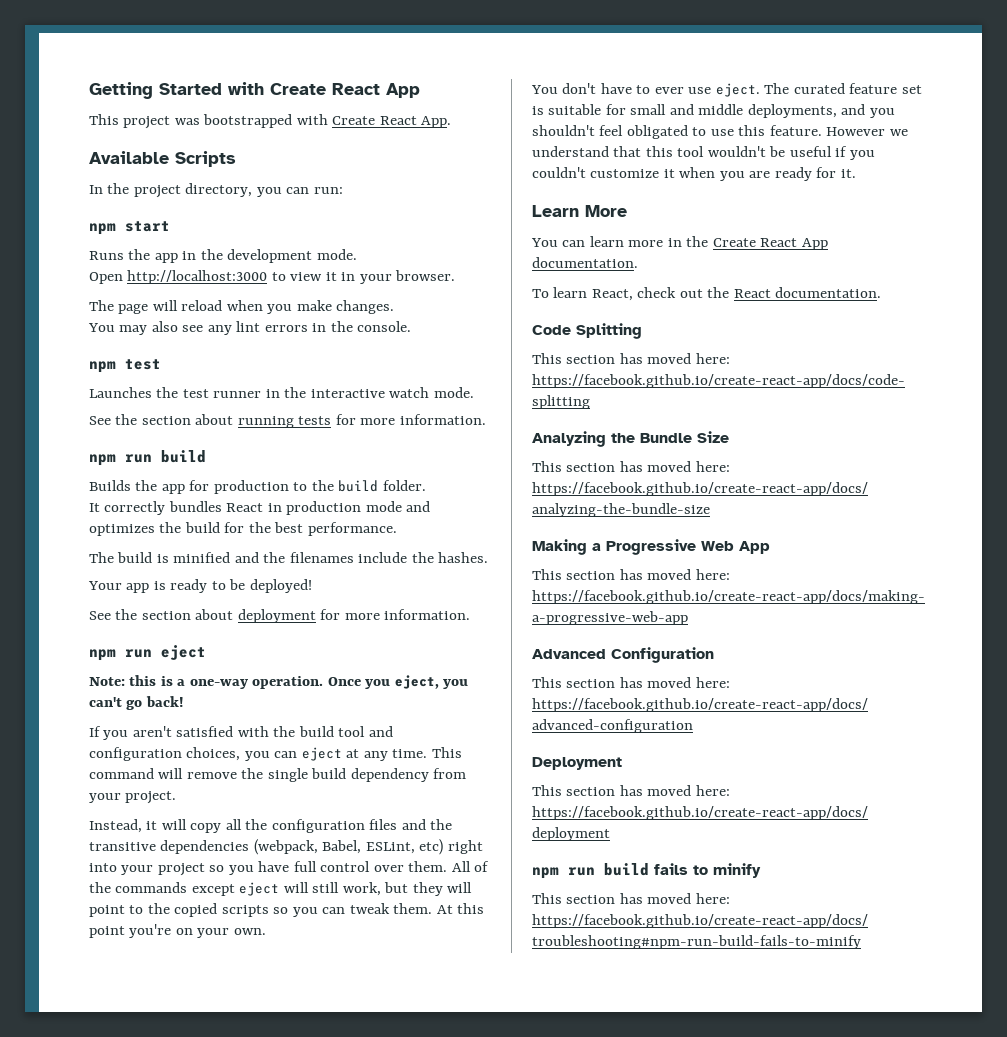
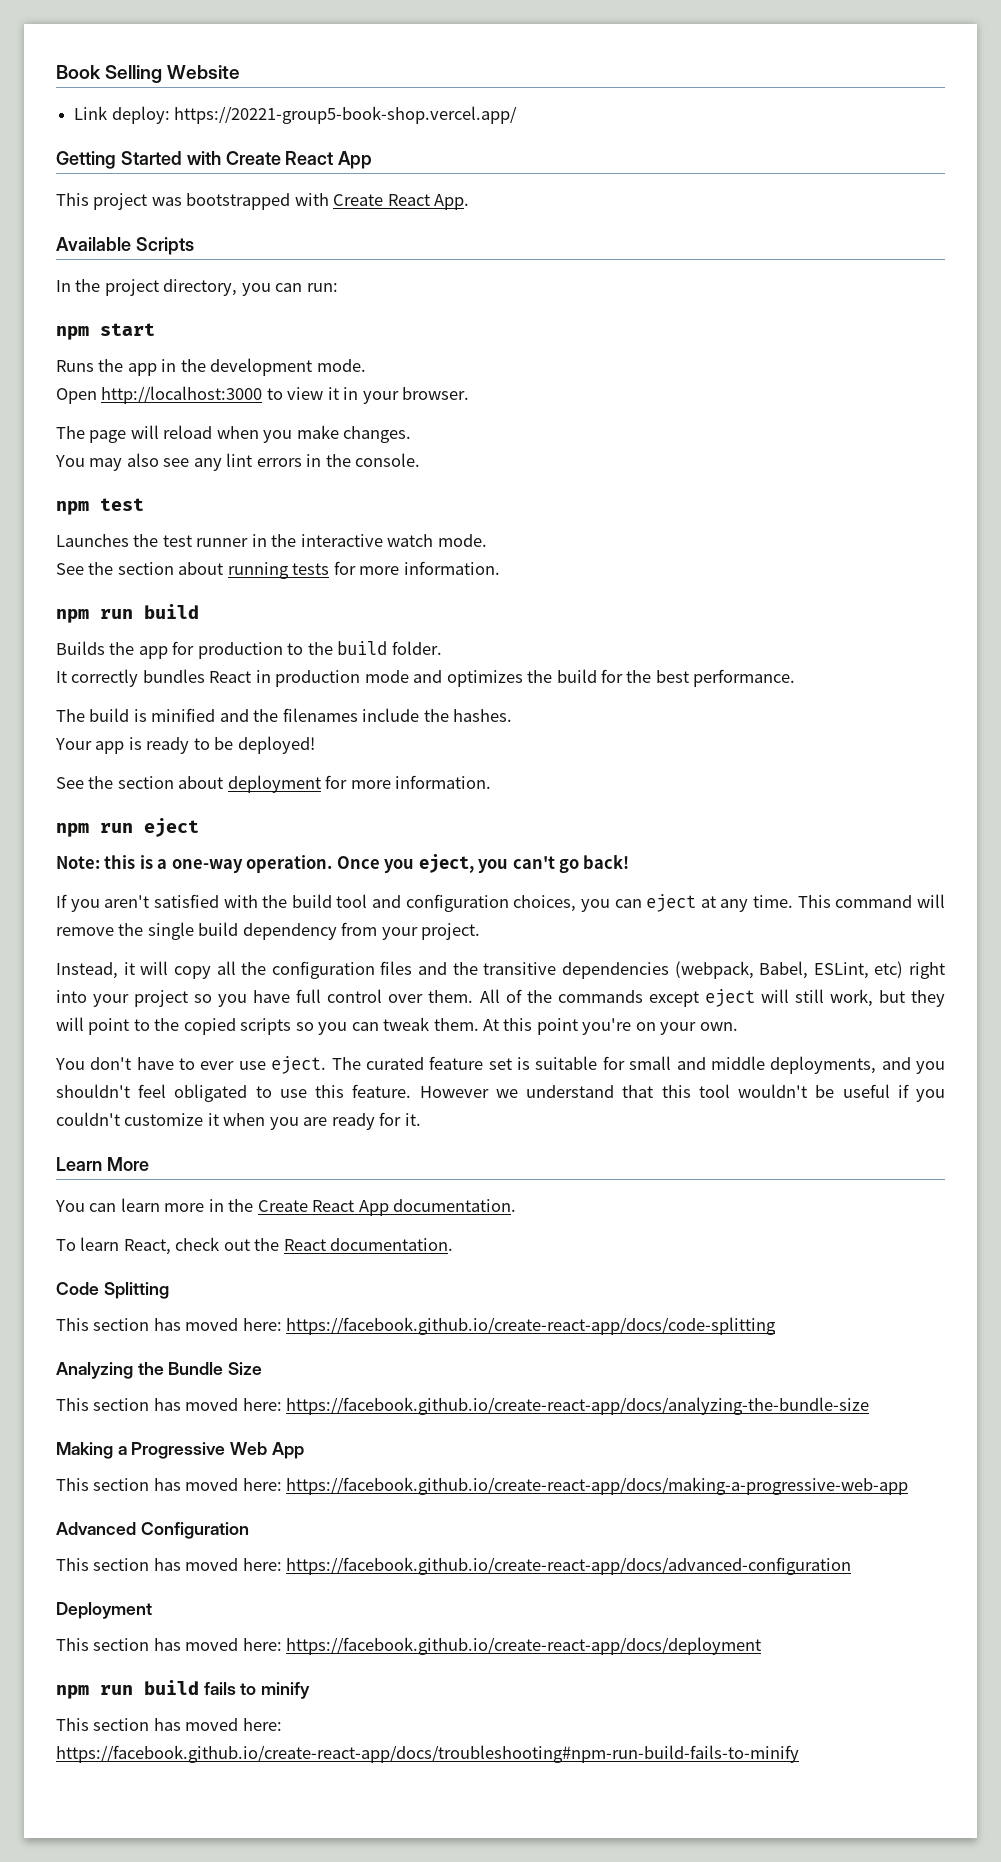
(89, 90) none -> [56,65,241,83] [74,106,518,124] Book Selling Website // Link deploy: https://20221-group5-book-shop.vercel.app/ //

